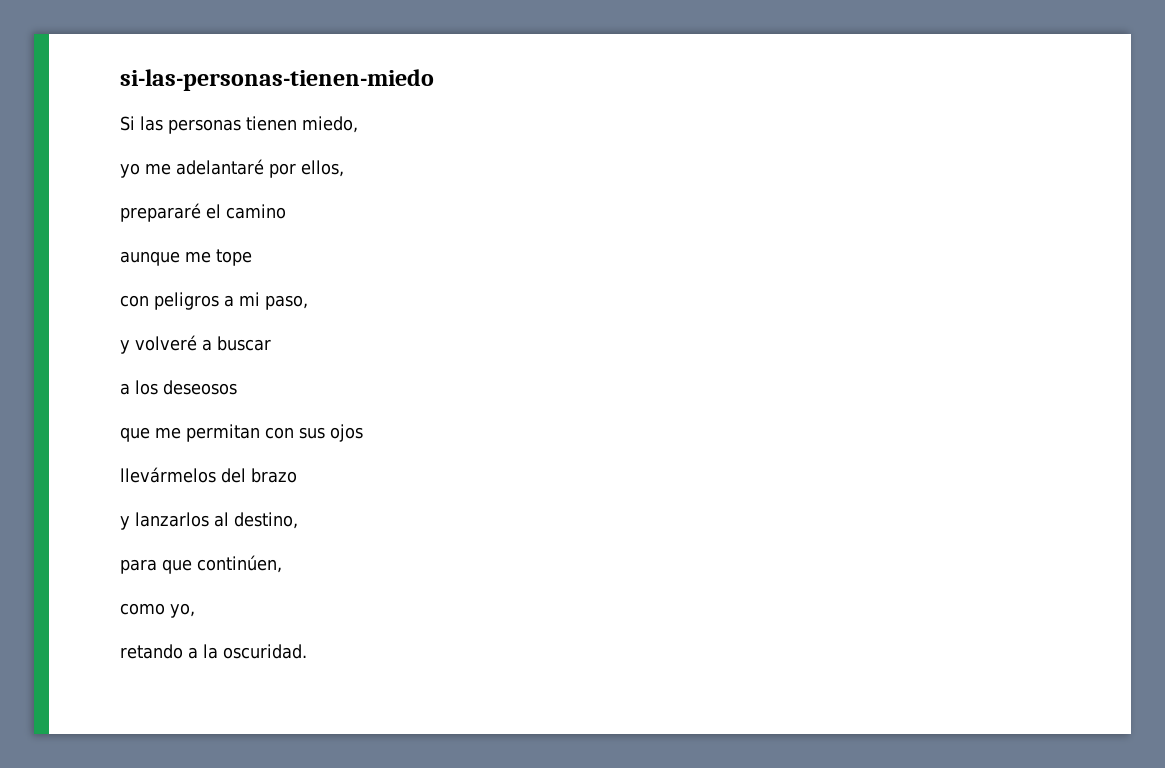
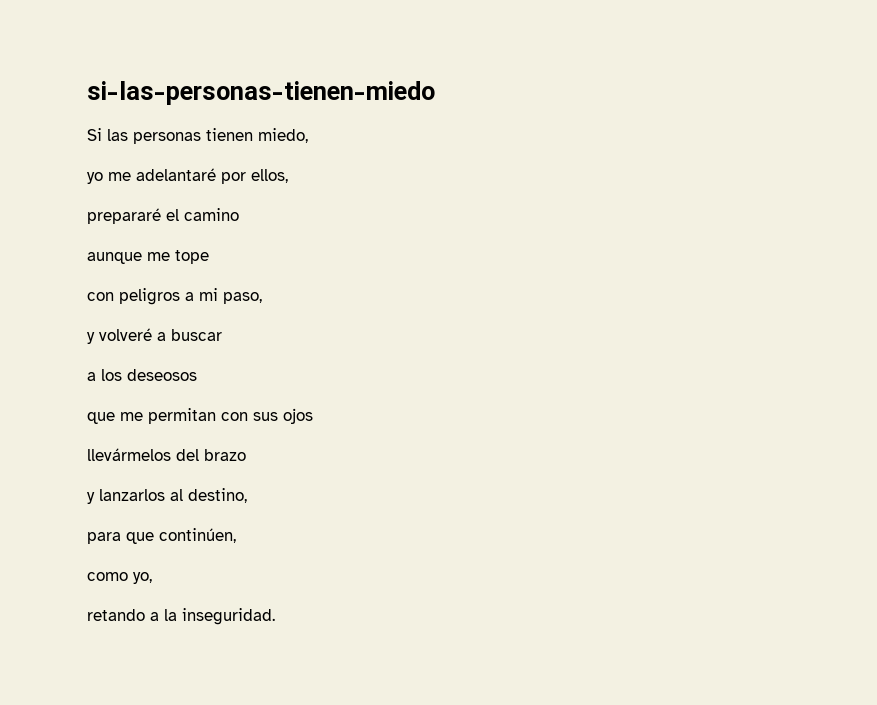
[223,644,307,659] oscuridad. -> [182,608,275,625] inseguridad.

